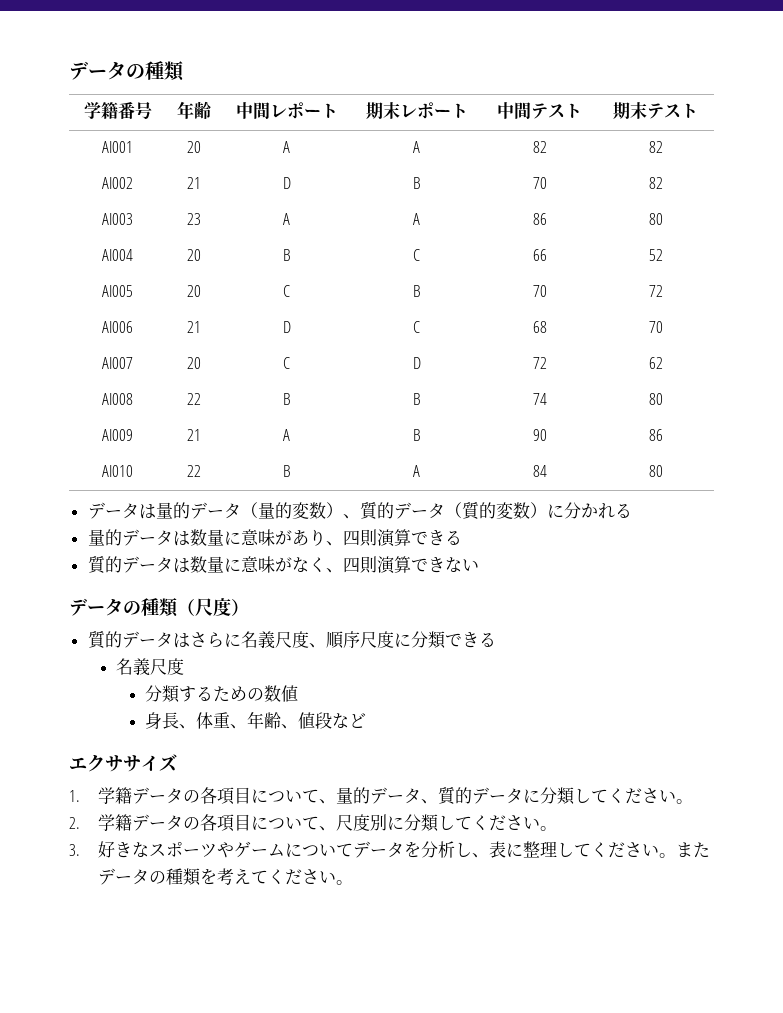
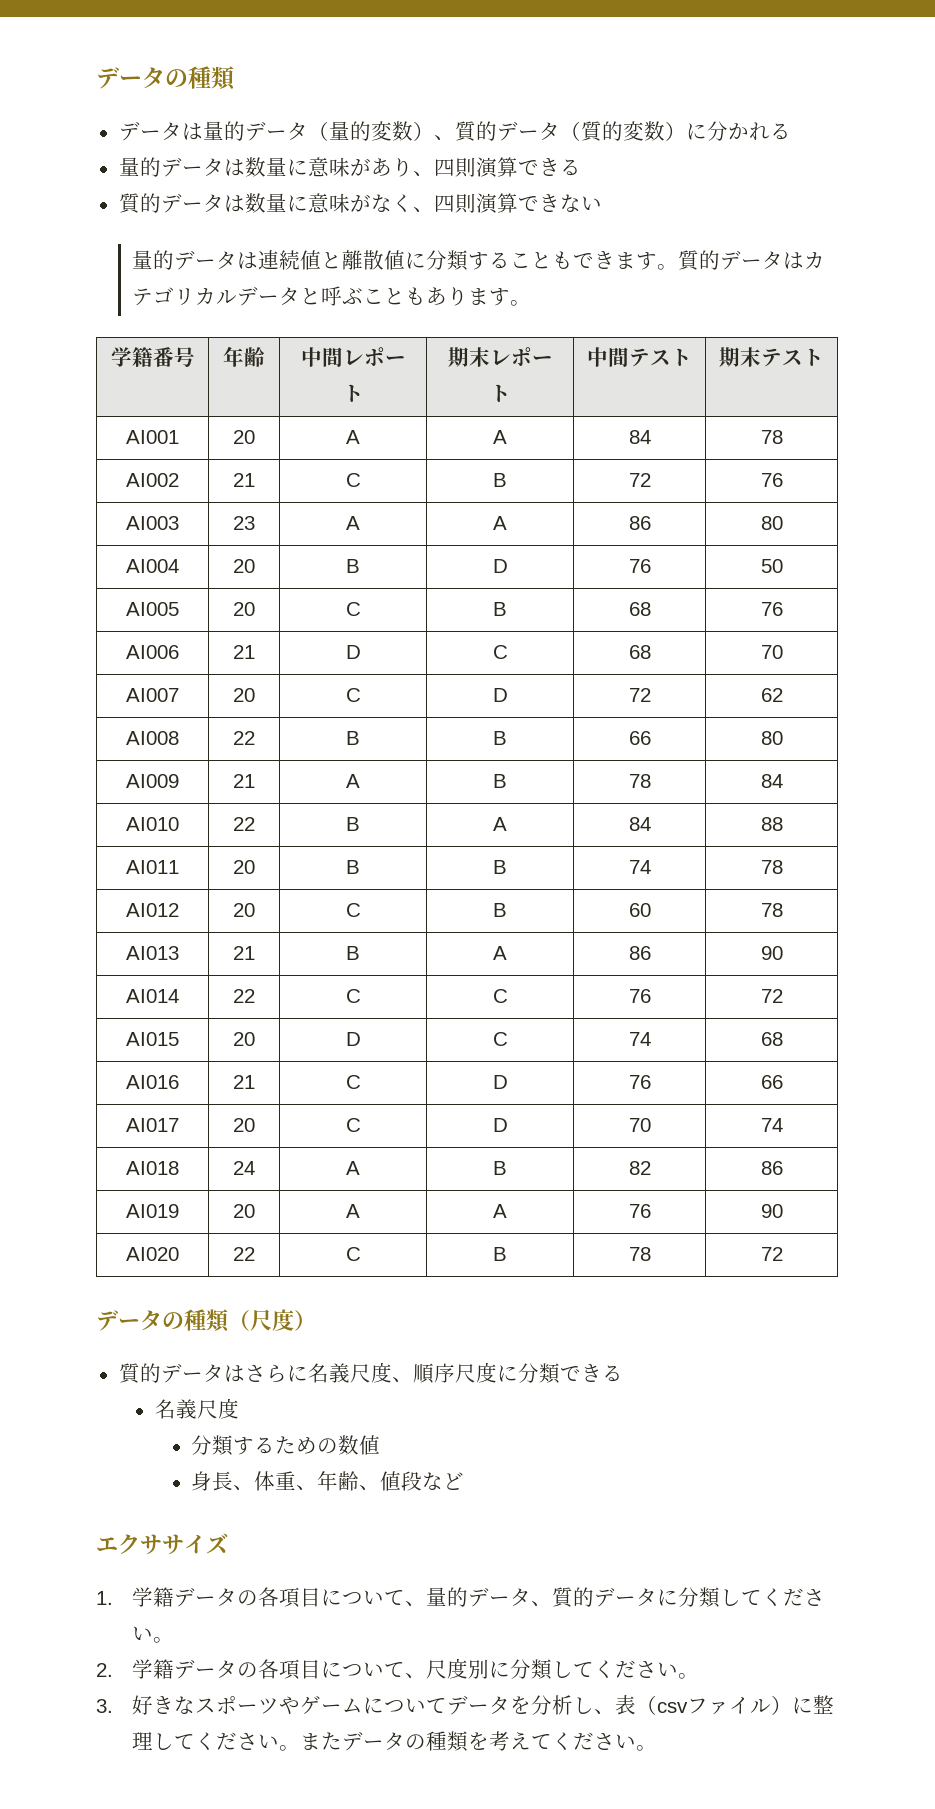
[69,61,184,81] [83,102,152,120] [176,101,211,120] [235,102,338,119] [365,102,468,119] [497,102,582,119] [613,102,698,119] [102,141,133,153] [186,141,201,153] [283,141,290,153] [413,141,420,153] [532,141,547,153] [648,141,663,153] [102,177,133,189] [186,177,201,189] [282,177,291,189] [412,177,421,189] [532,177,547,189] [648,177,663,189] [102,213,133,225] [186,213,201,225] [283,213,290,225] [413,213,420,225] [532,213,547,225] [648,213,663,225] [102,249,133,261] [186,249,201,261] [282,249,291,261] [413,249,420,261] [532,249,547,261] [648,249,663,261] [102,285,133,297] [186,285,201,297] [283,285,290,297] [412,285,421,297] [532,285,547,297] [648,285,663,297] [102,321,133,333] [186,321,201,333] [282,321,291,333] [413,321,420,333] [532,321,547,333] [648,321,663,333] [102,357,133,369] [186,357,201,369] [283,357,290,369] [412,357,421,369] [532,357,547,369] [648,357,663,369] [102,393,133,405] [186,393,201,405] [282,393,291,405] [412,393,421,405] [532,393,547,405] [648,393,663,405] [102,429,133,441] [186,429,201,441] [283,429,290,441] [412,429,421,441] [532,429,547,441] [648,429,663,441] [102,465,133,477] [186,465,201,477] [282,465,291,477] [413,465,420,477] [532,465,547,477] [648,465,663,477] データの種類 // 学籍番号 | 年齢 | 中間レポート | 期末レポート | 中間テスト | 期末テスト // AI001 | 20 | A | A | 82 | 82 // AI002 | 21 | D | B | 70 | 82 // AI003 | 23 | A | A | 86 | 80 // AI004 | 20 | B | C | 66 | 52 // AI005 | 20 | C | B | 70 | 72 // AI006 | 21 | D | C | 68 | 70 // AI007 | 20 | C | D | 72 | 62 // AI008 | 22 | B | B | 74 | 80 // AI009 | 21 | A | B | 90 | 86 // AI010 | 22 | B | A | 84 | 80 -> [96,66,235,90] データの種類
(479, 565) none -> [132,250,826,271] [132,286,532,306] [110,347,195,367] [223,346,265,367] [300,347,406,367] [342,384,364,402] [447,347,553,367] [489,384,511,402] [587,347,692,367] [719,347,824,367] [126,430,179,444] [233,430,255,444] [346,430,360,444] [493,430,507,444] [628,430,651,444] [760,430,783,444] [126,473,179,487] [233,473,255,487] [345,473,361,487] [493,473,507,487] [628,473,651,487] [760,473,783,487] [126,516,179,530] [233,516,255,530] [346,516,360,530] [493,516,507,530] [628,516,651,530] [760,516,783,530] [126,559,179,573] [233,559,255,573] [346,559,360,573] [492,559,508,573] [628,559,651,573] [760,559,783,573] [126,602,179,616] [233,602,255,616] [345,602,361,616] [493,602,507,616] [628,602,651,616] [760,602,783,616] [126,645,179,659] [233,645,255,659] [345,645,361,659] [492,645,508,659] [628,645,651,659] [760,645,783,659] [126,688,179,702] [233,688,255,702] [345,688,361,702] [492,688,508,702] [628,688,651,702] [760,688,783,702] [126,731,179,745] [233,731,255,745] [346,731,360,745] [493,731,507,745] [628,731,651,745] [760,731,783,745] [126,774,179,788] [233,774,255,788] [346,774,360,788] [493,774,507,788] [628,774,651,788] [760,774,783,788] [126,817,179,831] [233,817,255,831] [346,817,360,831] [493,817,507,831] [628,817,651,831] [760,817,783,831] [126,860,179,874] [233,860,255,874] [346,860,360,874] [493,860,507,874] [628,860,651,874] [760,860,783,874] [126,903,179,917] [233,903,255,917] [345,903,361,917] [493,903,507,917] [628,903,651,917] [760,903,783,917] [126,946,179,960] [233,946,255,960] [346,946,360,960] [493,946,507,960] [628,946,651,960] [760,946,783,960] [126,989,179,1003] [233,989,255,1003] [345,989,361,1003] [492,989,508,1003] [628,989,651,1003] [760,989,783,1003] [126,1032,179,1046] [233,1032,255,1046] [345,1032,361,1046] [492,1032,508,1046] [628,1032,651,1046] [760,1032,783,1046] [126,1075,179,1089] [233,1075,255,1089] [345,1075,361,1089] [492,1075,508,1089] [628,1075,651,1089] [760,1075,783,1089] [126,1118,179,1132] [233,1118,255,1132] [345,1118,361,1132] [492,1118,508,1132] [628,1118,651,1132] [760,1118,783,1132] [126,1161,179,1175] [233,1161,255,1175] [346,1161,360,1175] [493,1161,507,1175] [628,1161,651,1175] [760,1161,783,1175] [126,1204,179,1218] [233,1204,255,1218] [346,1204,360,1218] [493,1204,507,1218] [628,1204,651,1218] [760,1204,783,1218] [126,1247,179,1261] [233,1247,255,1261] [345,1247,361,1261] [493,1247,507,1261] [628,1247,651,1261] [760,1247,783,1261] // 量的データは連続値と離散値に分類することもできます。質的データはカテゴリカルデータと呼ぶこともあります。 // 学籍番号 | 年齢 | 中間レポート | 期末レポート | 中間テスト | 期末テスト // AI001 | 20 | A | A | 84 | 78 // AI002 | 21 | C | B | 72 | 76 // AI003 | 23 | A | A | 86 | 80 // AI004 | 20 | B | D | 76 | 50 // AI005 | 20 | C | B | 68 | 76 // AI006 | 21 | D | C | 68 | 70 // AI007 | 20 | C | D | 72 | 62 // AI008 | 22 | B | B | 66 | 80 // AI009 | 21 | A | B | 78 | 84 // AI010 | 22 | B | A | 84 | 88 // AI011 | 20 | B | B | 74 | 78 // AI012 | 20 | C | B | 60 | 78 // AI013 | 21 | B | A | 86 | 90 // AI014 | 22 | C | C | 76 | 72 // AI015 | 20 | D | C | 74 | 68 // AI016 | 21 | C | D | 76 | 66 // AI017 | 20 | C | D | 70 | 74 // AI018 | 24 | A | B | 82 | 86 // AI019 | 20 | A | A | 76 | 90 // AI020 | 22 | C | B | 78 | 72
(506, 849) none -> [636,1695,793,1715] （csvファイル）

